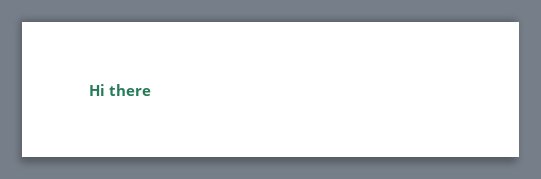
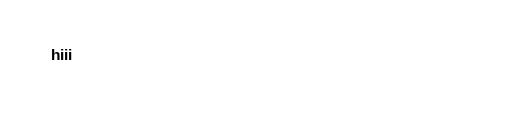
[89,84,152,96] Hi there -> [51,49,72,60] hiii

